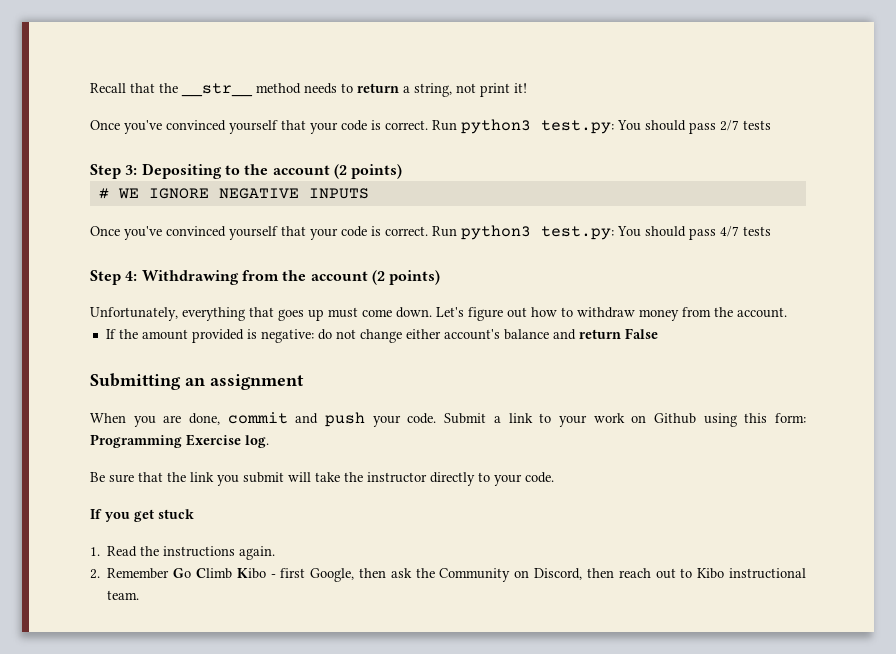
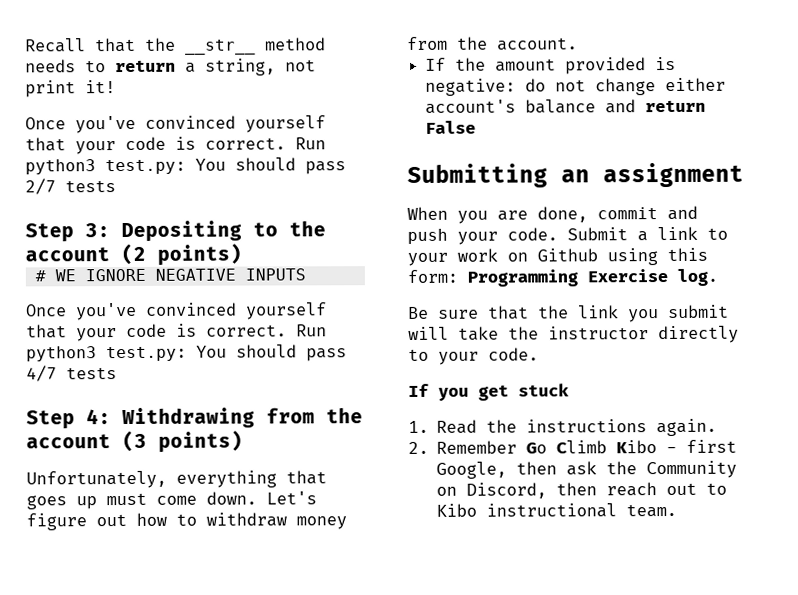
[371,270,385,285] (2 -> [122,430,147,453] (3

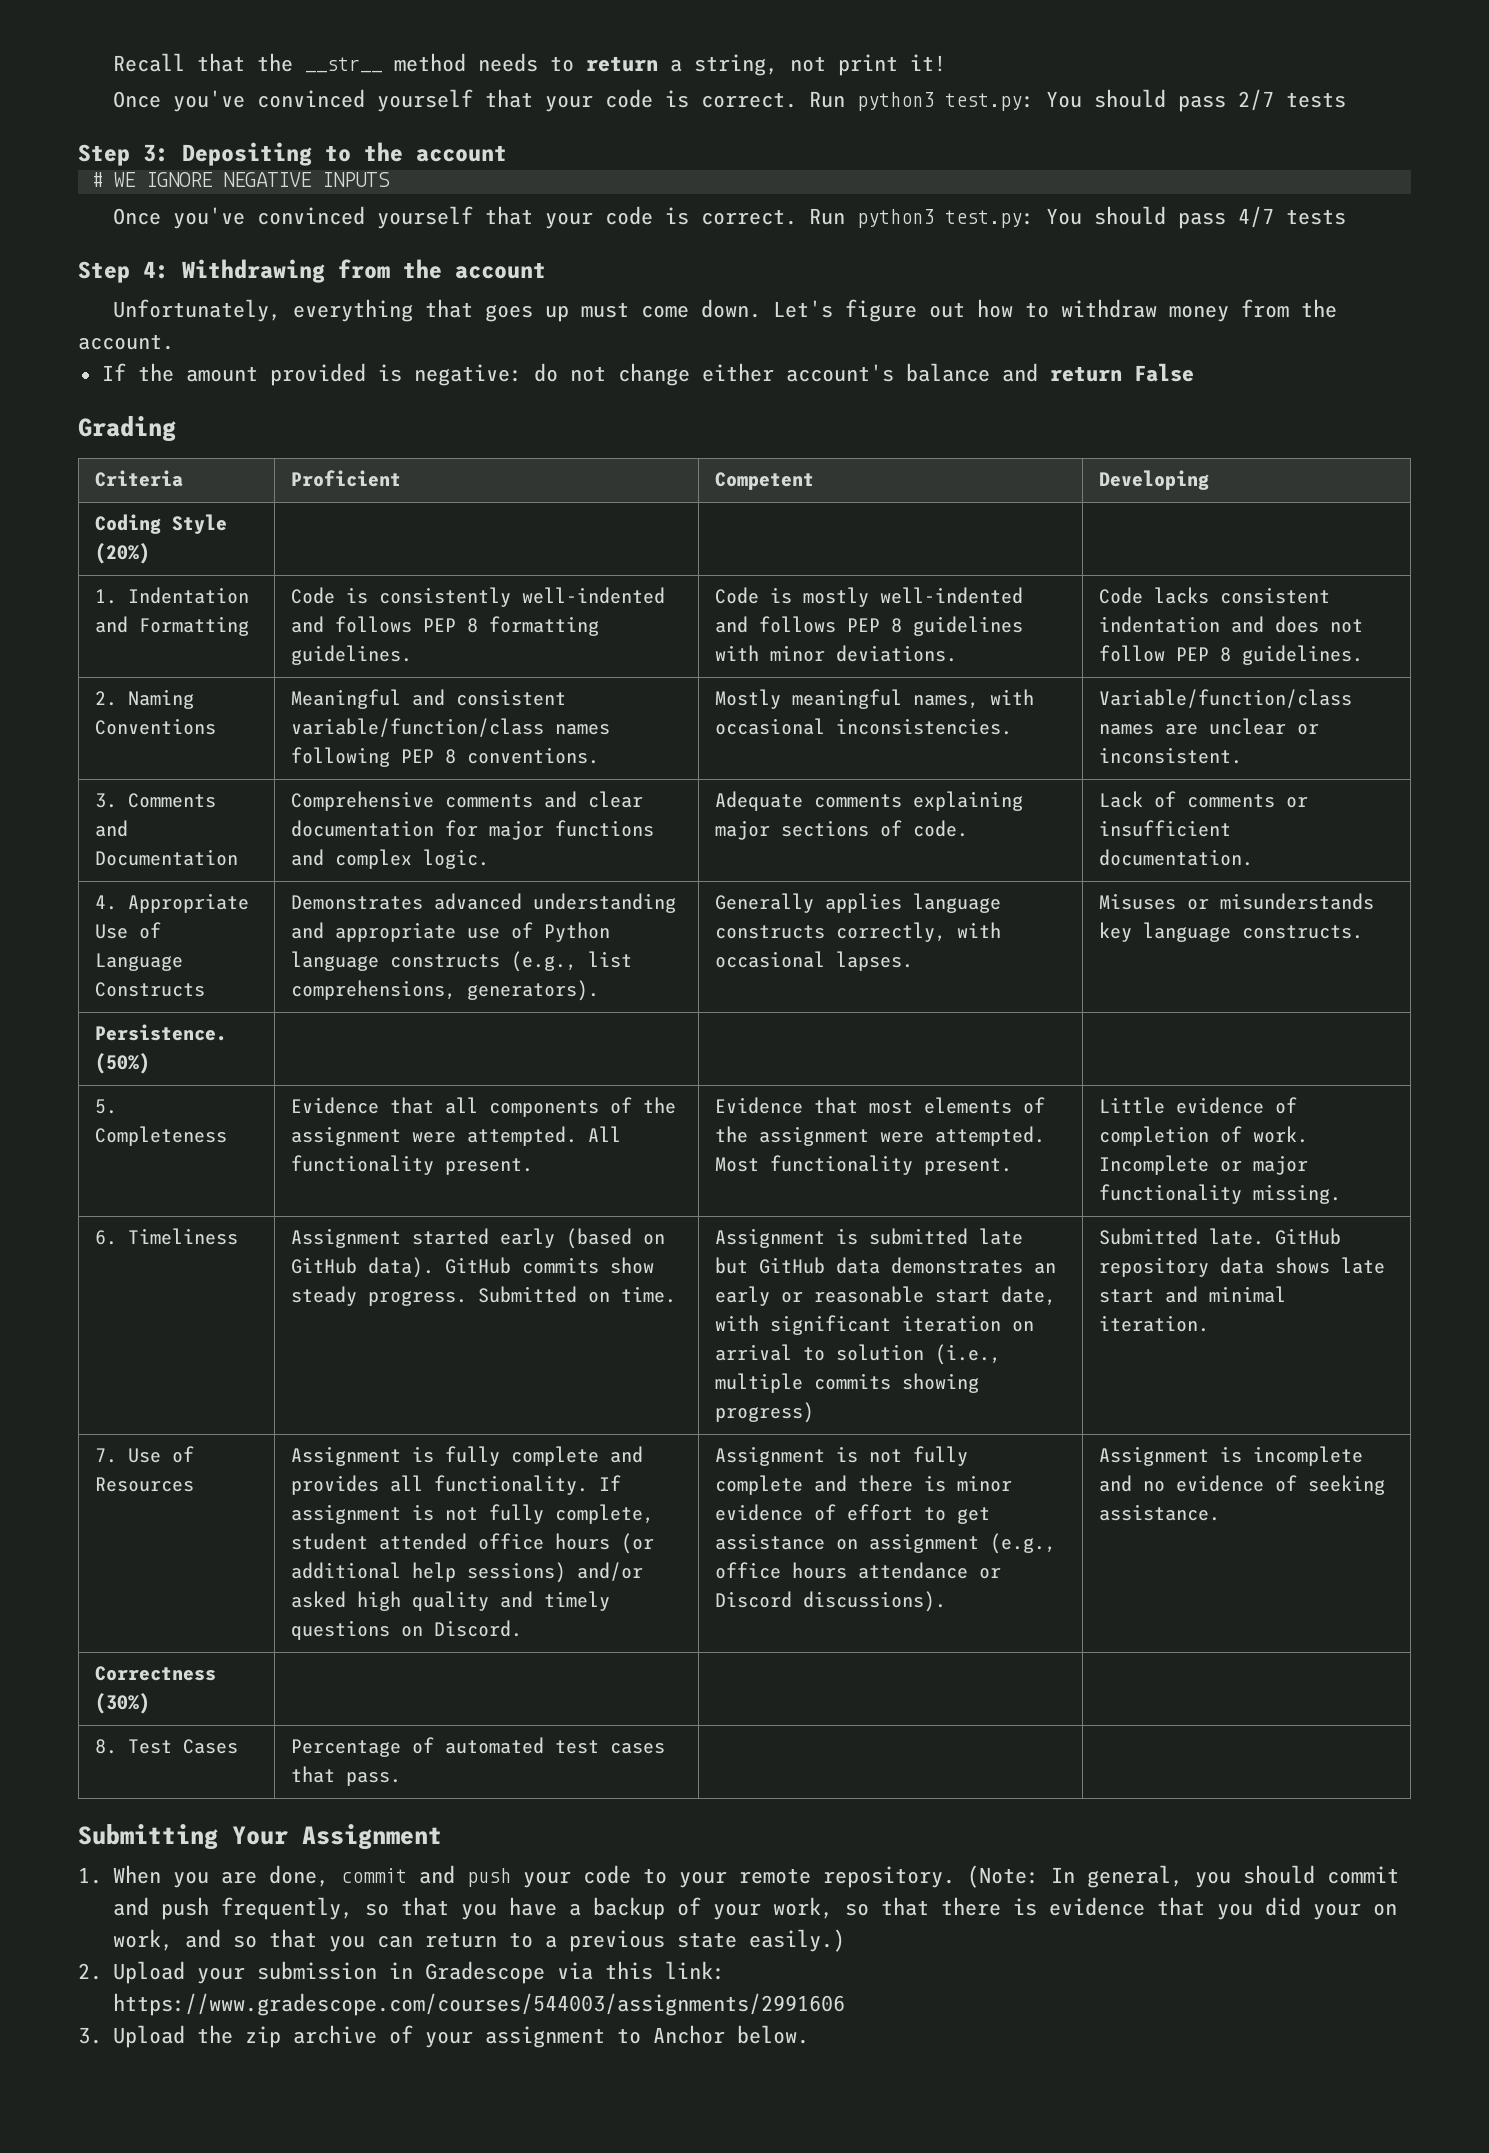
[121,243,242,266] (2 points) -> (507, 154) none
[122,430,243,453] (3 points) -> (546, 271) none
[407,162,744,188] Submitting an assignment // -> [78,416,176,442] [94,470,183,487] [290,470,401,487] [714,472,814,490] [1098,470,1209,490] [94,514,227,534] [94,543,150,564] [94,587,249,604] [94,616,249,636] [290,587,665,607] [290,616,599,636] [290,645,412,665] [714,587,1023,607] [714,616,1023,636] [714,645,957,662] [1098,587,1330,604] [1098,616,1363,633] [1098,645,1363,665] [94,689,194,709] [94,718,216,735] [290,689,566,709] [290,718,610,737] [290,747,599,767] [714,689,1034,709] [714,718,1012,735] [1098,689,1352,708] [1098,718,1319,735] [1098,747,1242,764] [94,793,216,808] [94,820,128,837] [94,849,238,866] [290,791,643,811] [290,820,654,840] [290,849,489,869] [714,791,1023,811] [714,820,968,840] [1098,791,1308,808] [1098,820,1231,837] [1098,849,1253,866] [94,893,249,913] [94,922,161,939] [94,953,183,971] [94,982,205,997] [290,893,676,913] [290,922,610,942] [290,951,632,972] [290,980,599,1001] [714,893,1001,913] [714,922,1001,942] [714,951,913,971] [1098,893,1374,910] [1098,922,1363,942] [94,1024,227,1041] [94,1053,150,1074] [94,1099,117,1114] [94,1126,227,1146] [290,1097,676,1117] [290,1126,621,1146] [290,1155,533,1175] [714,1097,1045,1114] [714,1126,1045,1146] [714,1155,1012,1175] [1098,1097,1297,1114] [1098,1126,1308,1146] [1098,1155,1308,1175] [1098,1184,1341,1204] [94,1228,238,1245] [290,1228,665,1249] [290,1257,654,1278] [290,1286,676,1306] [714,1228,1023,1248] [714,1257,1056,1274] [714,1286,1056,1306] [714,1315,1034,1335] [714,1344,1001,1365] [714,1373,979,1393] [714,1402,814,1423] [1098,1228,1341,1245] [1098,1257,1385,1277] [1098,1286,1286,1303] [1098,1315,1209,1332] [94,1446,194,1463] [94,1477,194,1492] [290,1446,643,1466] [290,1475,621,1495] [290,1504,654,1524] [290,1533,654,1554] [290,1562,643,1583] [290,1591,610,1611] [290,1620,522,1640] [714,1446,968,1466] [714,1475,1012,1495] [714,1504,990,1524] [714,1533,1056,1554] [714,1562,1001,1579] [714,1591,946,1612] [1098,1446,1363,1466] [1098,1475,1385,1495] [1098,1504,1220,1521] [94,1666,216,1681] [94,1693,150,1714] [94,1739,238,1754] [290,1737,665,1757] [290,1766,401,1786] [78,1824,442,1850] [78,1867,102,1884] Grading // Criteria | Proficient | Competent | Developing // Coding Style (20%) | | | // 1. Indentation and Formatting | Code is consistently well-indented and follows PEP 8 formatting guidelines. | Code is mostly well-indented and follows PEP 8 guidelines with minor deviations. | Code lacks consistent indentation and does not follow PEP 8 guidelines. // 2. Naming Conventions | Meaningful and consistent variable/function/class names following PEP 8 conventions. | Mostly meaningful names, with occasional inconsistencies. | Variable/function/class names are unclear or inconsistent. // 3. Comments and Documentation | Comprehensive comments and clear documentation for major functions and complex logic. | Adequate comments explaining major sections of code. | Lack of comments or insufficient documentation. // 4. Appropriate Use of Language Constructs | Demonstrates advanced understanding and appropriate use of Python language constructs (e.g., list comprehensions, generators). | Generally applies language constructs correctly, with occasional lapses. | Misuses or misunderstands key language constructs. // Persistence. (50%) | | | // 5. Completeness | Evidence that all components of the assignment were attempted. All functionality present. | Evidence that most elements of the assignment were attempted. Most functionality present. | Little evidence of completion of work. Incomplete or major functionality missing. // 6. Timeliness | Assignment started early (based on GitHub data). GitHub commits show steady progress. Submitted on time. | Assignment is submitted late but GitHub data demonstrates an early or reasonable start date, with significant iteration on arrival to solution (i.e., multiple commits showing progress) | Submitted late. GitHub repository data shows late start and minimal iteration. // 7. Use of Resources | Assignment is fully complete and provides all functionality. If assignment is not fully complete, student attended office hours (or additional help sessions) and/or asked high quality and timely questions on Discord. | Assignment is not fully complete and there is minor evidence of effort to get assistance on assignment (e.g., office hours attendance or Discord discussions). | Assignment is incomplete and no evidence of seeking assistance. // Correctness (30%) | | | // 8. Test Cases | Percentage of automated test cases that pass. | | // Submitting Your Assignment // 1.
[507,226,728,242] [407,247,708,266] [407,268,718,287] [408,304,729,323] [408,325,739,344] [408,347,539,365] [408,383,569,401] [408,418,718,437] [408,439,738,454] [436,460,738,479] [436,482,728,499] [436,503,678,518] code. Submit a link to your work on Github using this form: Programming Exercise log. // Be sure that the link you submit will take the instructor directly to your code. // If you get stuck // 1. Read the instructions again. // 2. Remember Go Climb Kibo - first Google, then ask the Community on Discord, then reach out to Kibo instructional team. -> [582,1865,1399,1888] [112,1897,1397,1920] [112,1929,845,1952] [78,1961,725,1984] [112,1993,845,2016] [78,2025,809,2048] code to your remote repository. (Note: In general, you should commit and push frequently, so that you have a backup of your work, so that there is evidence that you did your on work, and so that you can return to a previous state easily.) // 2. Upload your submission in Gradescope via this link: https://www.gradescope.com/courses/544003/assignments/2991606 // 3. Upload the zip archive of your assignment to Anchor below.

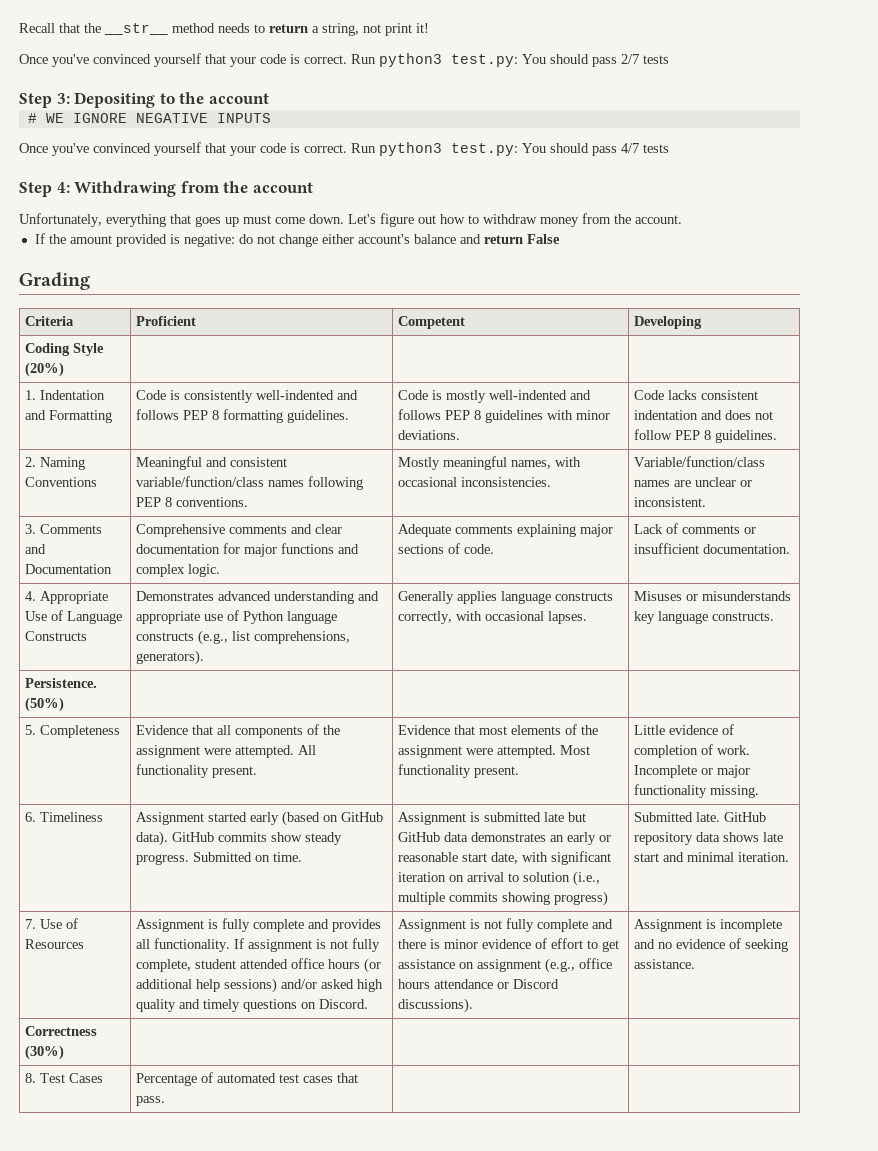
[78,1824,442,1850] [78,1865,1399,1888] [112,1897,1397,1920] [112,1929,845,1952] [78,1961,725,1984] [112,1993,845,2016] [78,2025,809,2048] // Submitting Your Assignment // 1. When you are done, commit and push your code to your remote repository. (Note: In general, you should commit and push frequently, so that you have a backup of your work, so that there is evidence that you did your on work, and so that you can return to a previous state easily.) // 2. Upload your submission in Gradescope via this link: https://www.gradescope.com/courses/544003/assignments/2991606 // 3. Upload the zip archive of your assignment to Anchor below. -> (165, 1101) none

